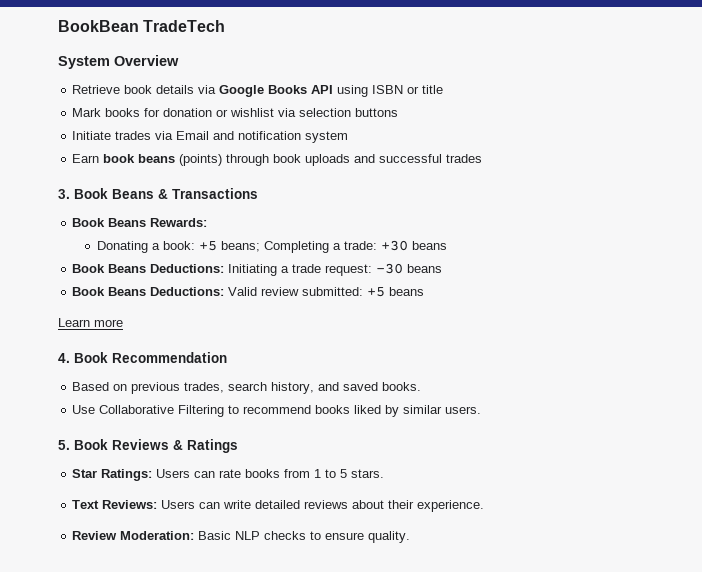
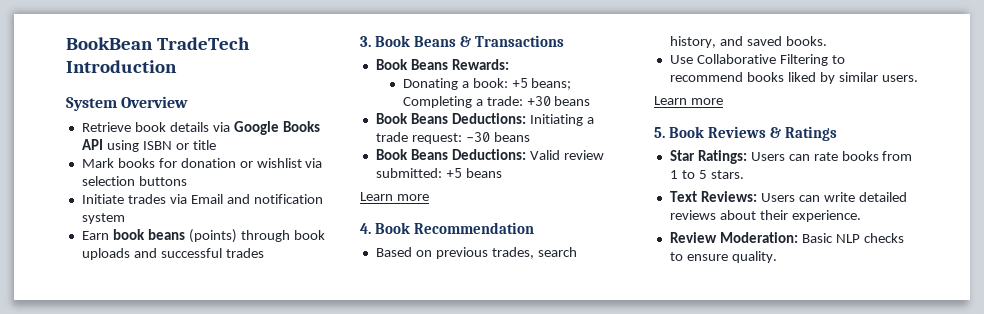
(226, 26) none -> [66,60,177,73] Introduction
(482, 410) none -> [654,96,723,105] // Learn more

